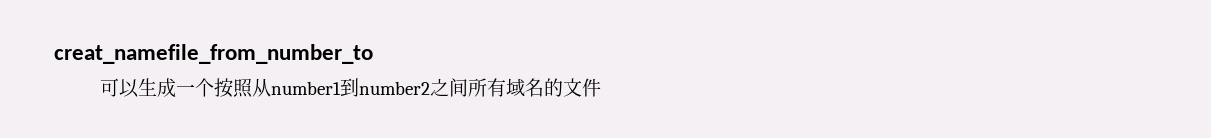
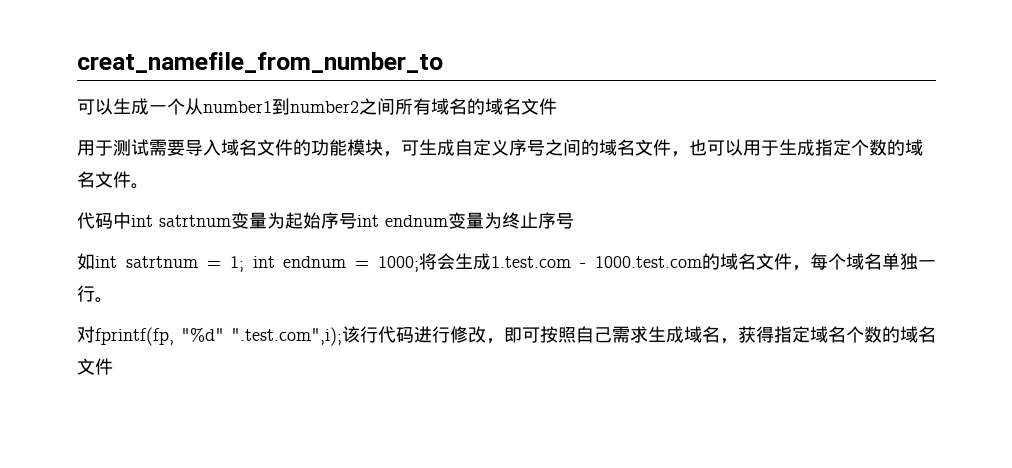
[214,78,254,98] 按照 -> (185, 106) none
[563,78,602,97] 文件 -> [485,98,557,115] [77,139,923,157] [77,171,149,189] [77,212,574,229] [77,253,937,272] [77,285,113,303] [77,326,936,346] [77,358,113,375] 域名文件 // 用于测试需要导入域名文件的功能模块，可生成自定义序号之间的域名文件，也可以用于生成指定个数的域名文件。 // 代码中int satrtnum变量为起始序号int endnum变量为终止序号 // 如int satrtnum = 1; int endnum = 1000;将会生成1.test.com - 1000.test.com的域名文件，每个域名单独一行。 // 对fprintf(fp, "%d" ".test.com",i);该行代码进行修改，即可按照自己需求生成域名，获得指定域名个数的域名文件

